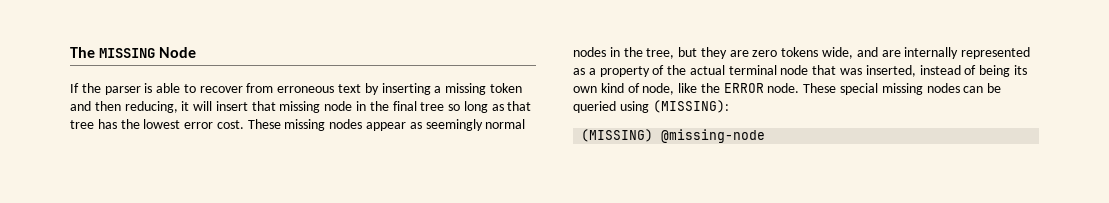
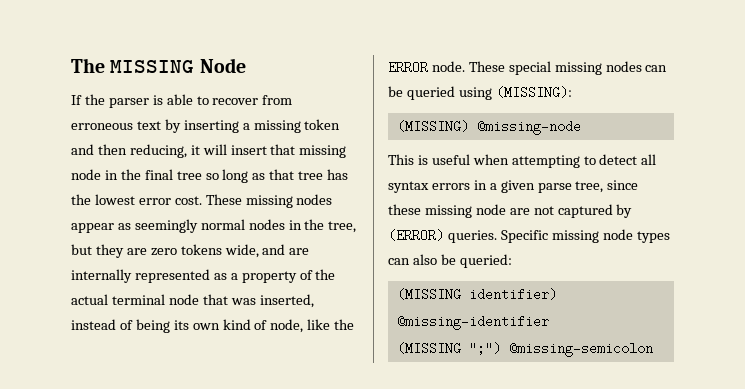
(766, 136) none -> [388,154,657,168] [388,180,639,193] [388,204,633,218] [388,229,670,243] [388,254,512,268] [396,288,557,301] [396,315,549,330] [396,342,653,357] // This is useful when attempting to detect all syntax errors in a given parse tree, since these missing node are not captured by (ERROR) queries. Specific missing node types can also be queried: // (MISSING identifier) @missing-identifier // (MISSING ";") @missing-semicolon

